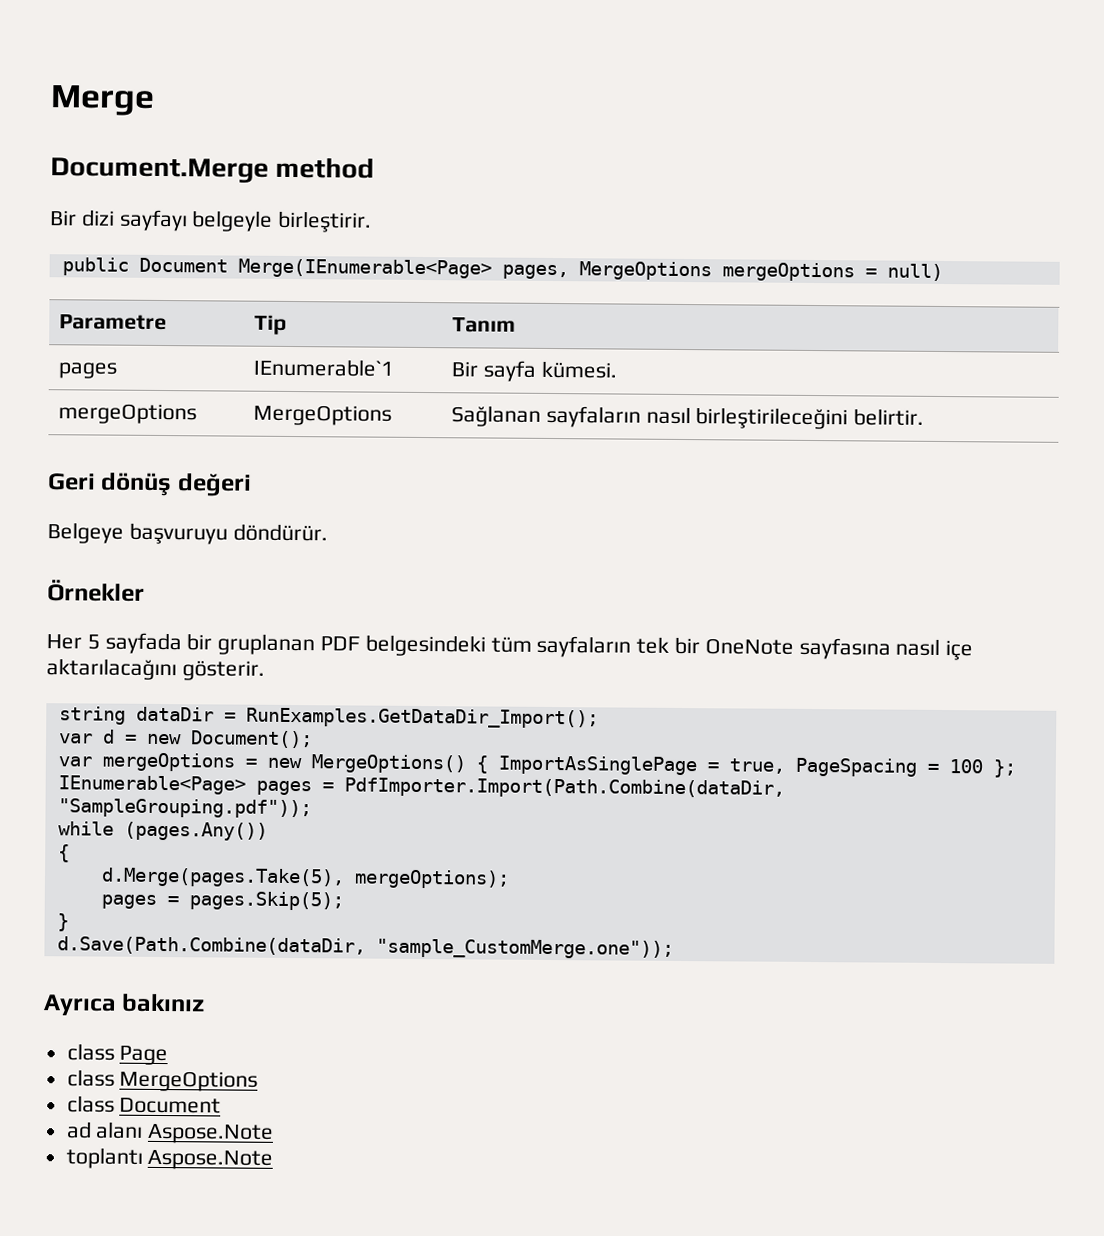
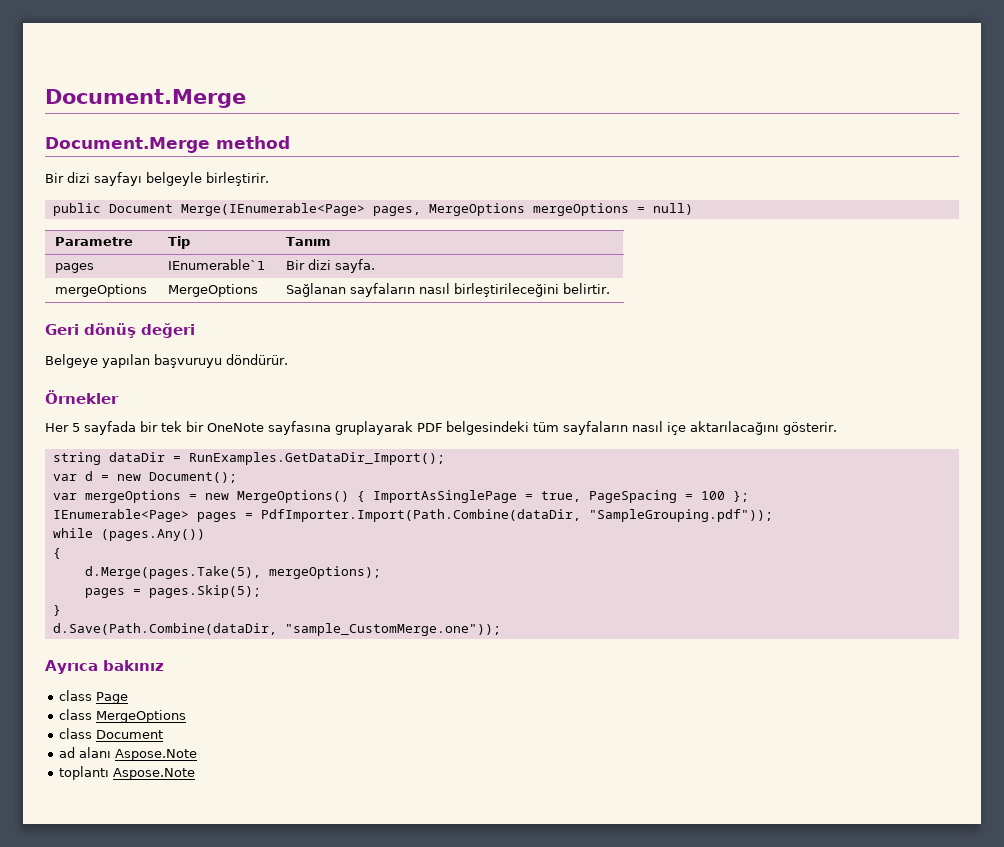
[50,84,155,116] Merge -> [45,89,246,108] Document.Merge
[482,360,617,382] sayfa kümesi. -> [308,259,376,273] dizi sayfa.
(124, 533) none -> [102,354,150,368] yapılan
[217,633,891,660] gruplanan PDF belgesindeki tüm sayfaların tek bir OneNote sayfasına -> [161,421,628,435] tek bir OneNote sayfasına gruplayarak PDF belgesindeki tüm sayfaların

